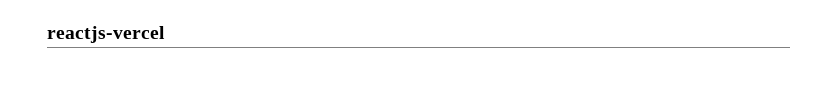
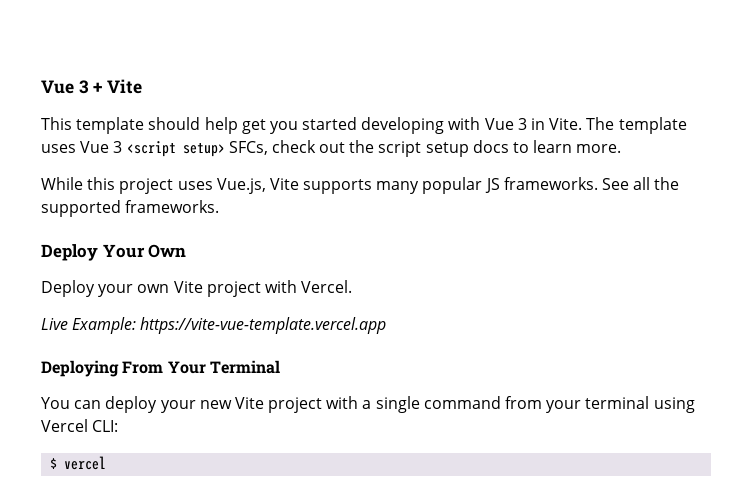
[47,26,165,43] reactjs-vercel -> [41,79,143,94] [41,117,687,134] [41,140,622,157] [41,177,680,194] [41,200,220,217] [41,244,187,261] [41,280,353,297] [41,317,387,334] [41,360,280,377] [41,396,695,413] [41,419,119,432] [50,456,107,470] Vue 3 + Vite // This template should help get you started developing with Vue 3 in Vite. The template uses Vue 3 <script setup> SFCs, check out the script setup docs to learn more. // While this project uses Vue.js, Vite supports many popular JS frameworks. See all the supported frameworks. // Deploy Your Own // Deploy your own Vite project with Vercel. // Live Example: https://vite-vue-template.vercel.app // Deploying From Your Terminal // You can deploy your new Vite project with a single command from your terminal using Vercel CLI: // $ vercel

